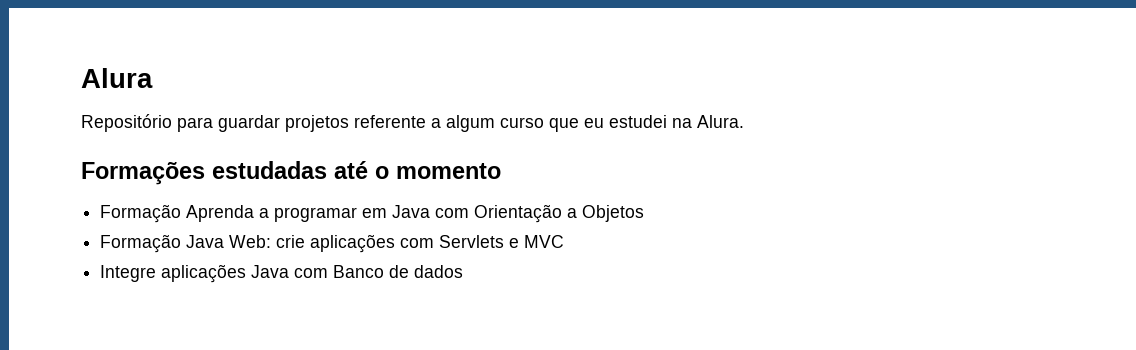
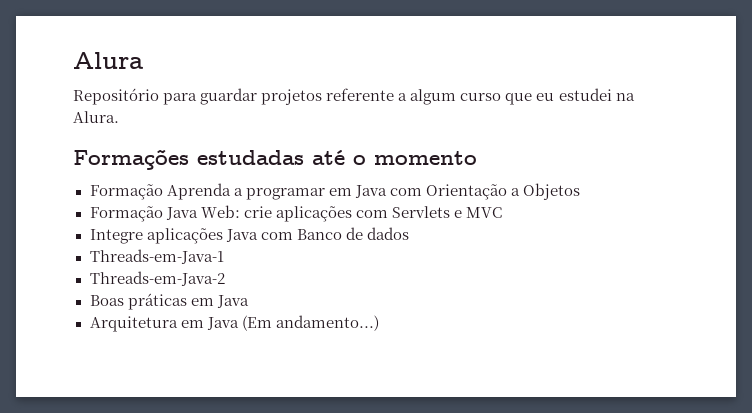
(464, 271) none -> [89,249,224,264] [89,271,225,286] [89,293,249,310] [89,315,379,332] // Threads-em-Java-1 // Threads-em-Java-2 // Boas práticas em Java // Arquitetura em Java (Em andamento...)

